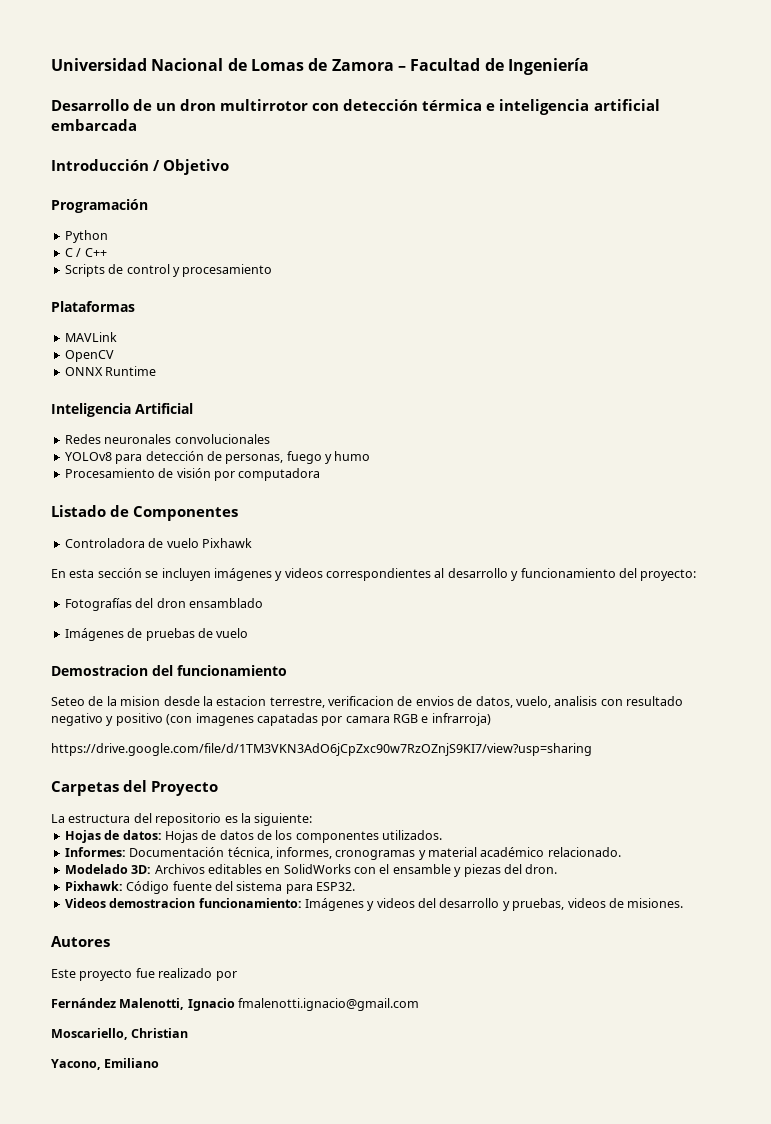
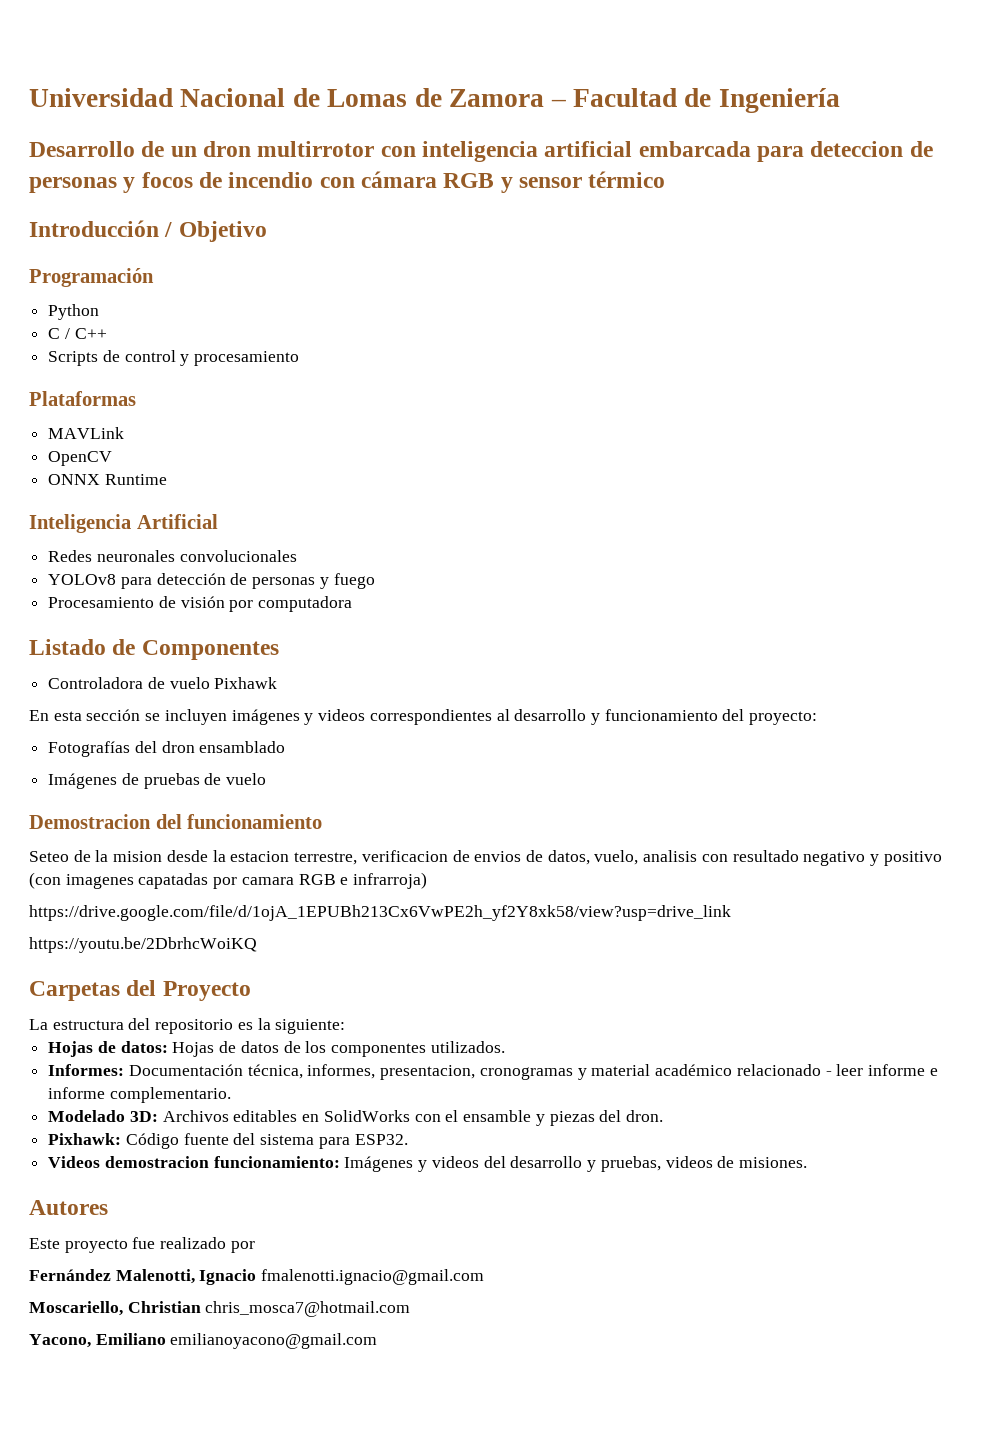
[343,99,496,111] detección térmica e -> (416, 151) none
(137, 125) none -> [757,141,933,162] [29,171,666,193] para deteccion de personas y focos de incendio con cámara RGB y sensor térmico
[225,454,284,464] personas, -> [252,577,329,589] personas y
[325,451,371,464] y humo -> (375, 581) none
[51,743,592,756] https://drive.google.com/file/d/1TM3VKN3AdO6jCpZxc90w7RzOZnjS9KI7/view?usp=sharing -> [29,905,731,921] [29,937,257,953] https://drive.google.com/file/d/1ojA_1EPUBh213Cx6VwPE2h_yf2Y8xk58/view?usp=drive_link // https://youtu.be/2DbrhcWoiKQ
(332, 853) none -> [380,1065,476,1080] presentacion,
[547,847,621,857] relacionado. -> [736,1064,938,1076] [48,1087,231,1103] relacionado - leer informe e informe complementario.
(189, 1033) none -> [205,1301,411,1317] chris_mosca7@hotmail.com
(160, 1063) none -> [170,1333,378,1349] emilianoyacono@gmail.com

